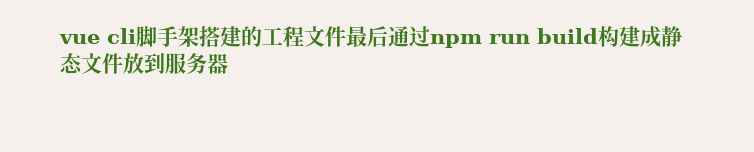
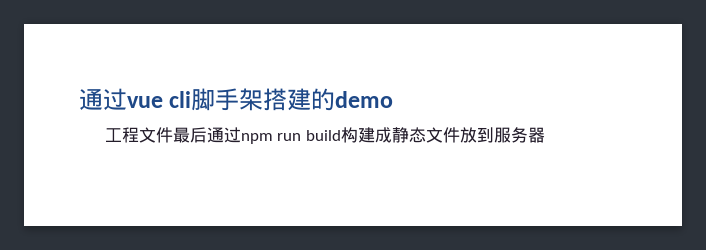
(59, 39) none -> [79,88,127,110] 通过
(262, 36) none -> [335,91,394,108] demo //

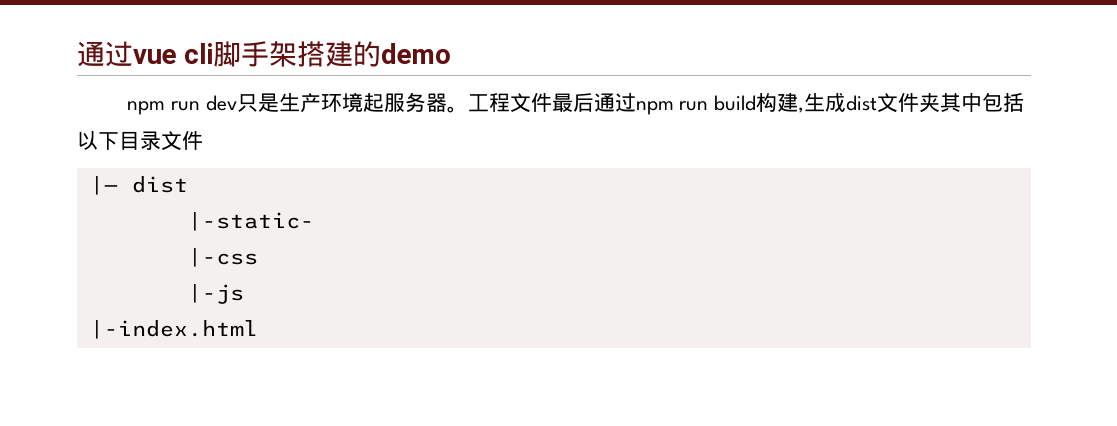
(394, 99) none -> [127,92,468,115] npm run dev只是生产环境起服务器。
[374,127,545,143] 成静态文件放到服务器 -> [797,92,1024,113] [77,131,203,151] [89,176,188,195] [187,212,314,231] [187,248,258,267] [187,284,244,304] [89,320,258,339] ,生成dist文件夹其中包括以下目录文件 // |— dist // |-static- // |-css // |-js // |-index.html

